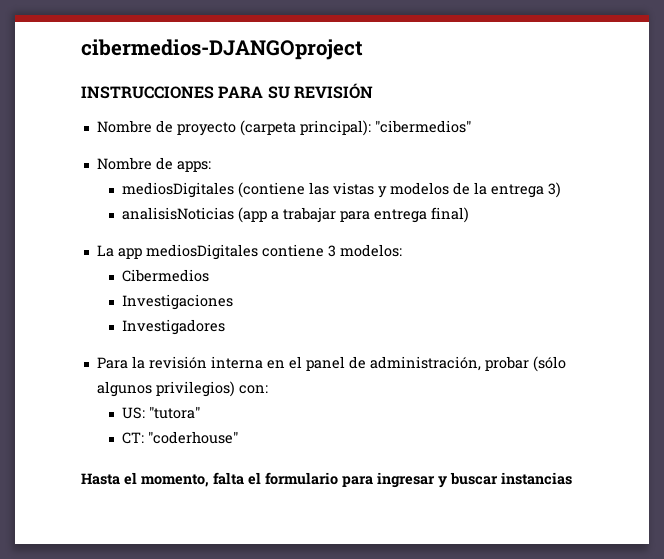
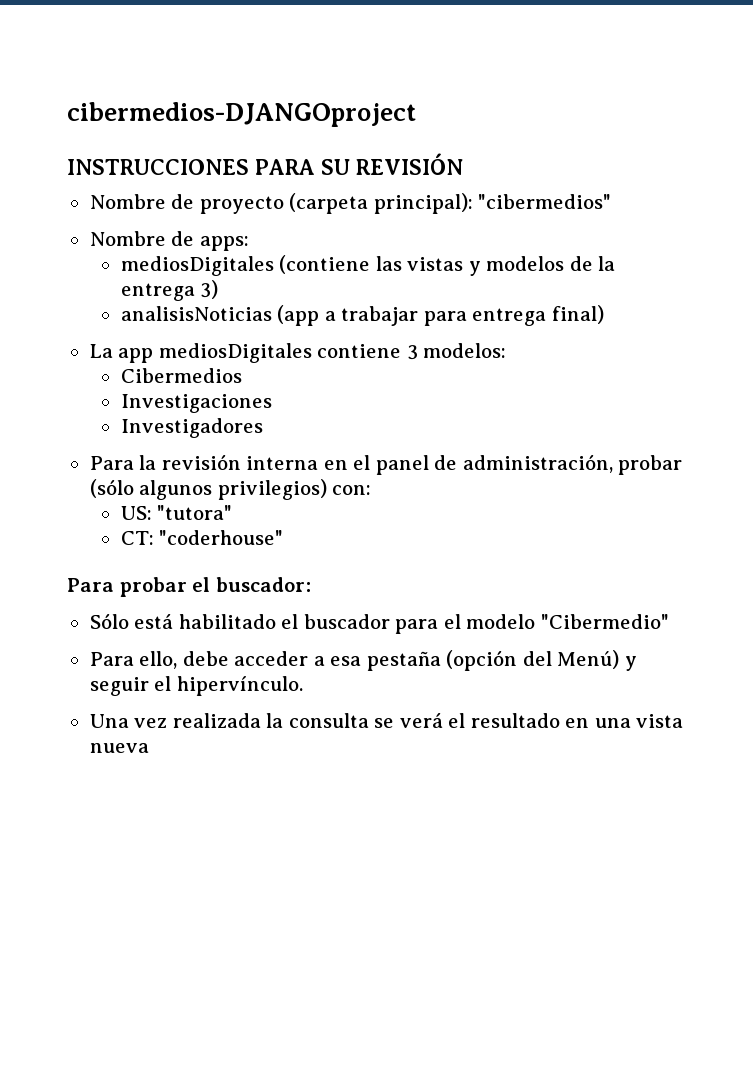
[81,472,572,488] Hasta el momento, falta el formulario para ingresar y buscar instancias -> [67,577,311,597] [89,613,669,634] [89,650,637,671] [89,676,303,696] [89,713,684,728] [89,743,149,753] Para probar el buscador: // Sólo está habilitado el buscador para el modelo "Cibermedio" // Para ello, debe acceder a esa pestaña (opción del Menú) y seguir el hipervínculo. // Una vez realizada la consulta se verá el resultado en una vista nueva

